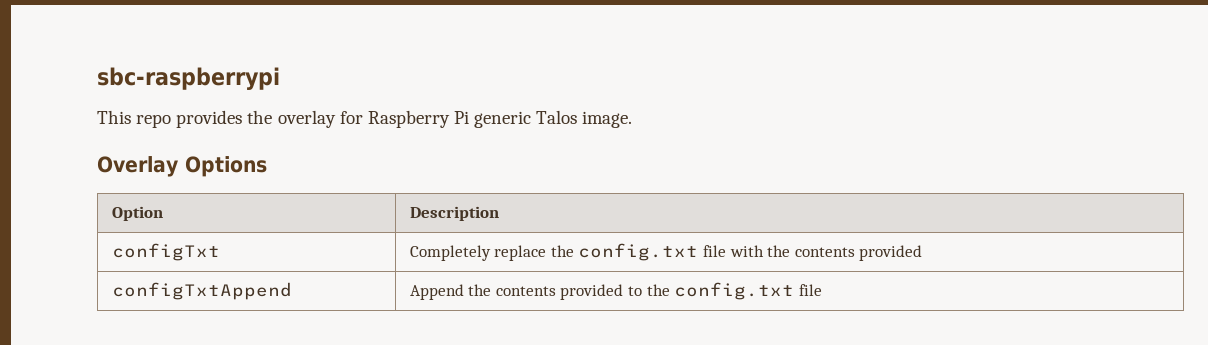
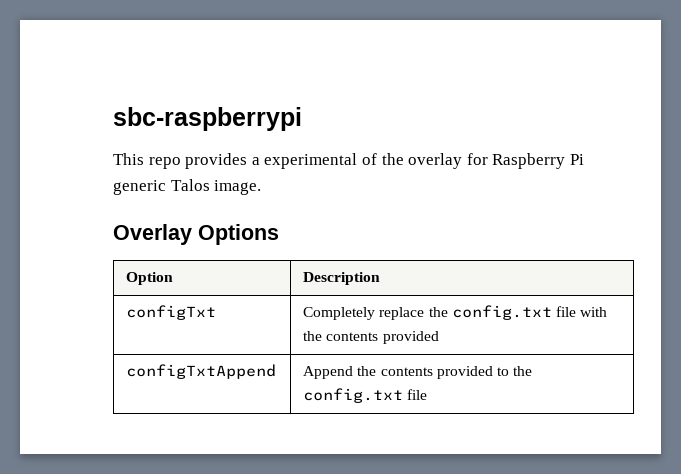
(243, 119) none -> [251,153,377,169] a experimental of

